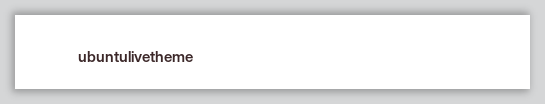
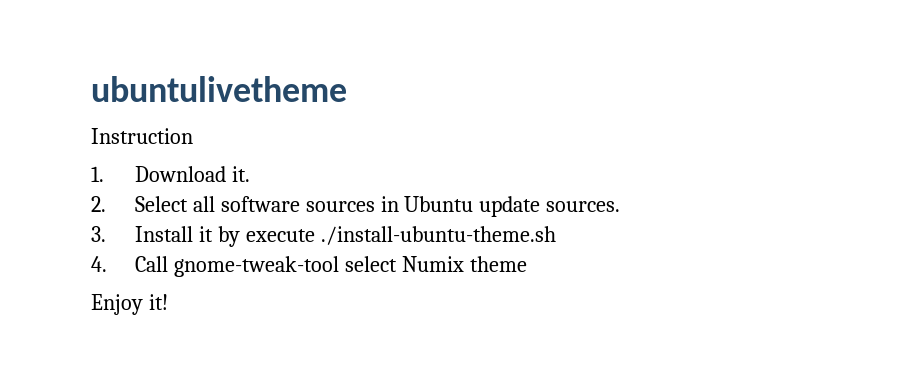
(193, 56) none -> [91,128,193,144] [91,166,250,182] [91,196,621,217] [91,226,556,247] [91,256,527,277] [91,294,168,315] // Instruction // 1. Download it. // 2. Select all software sources in Ubuntu update sources. // 3. Install it by execute ./install-ubuntu-theme.sh // 4. Call gnome-tweak-tool select Numix theme // Enjoy it!

